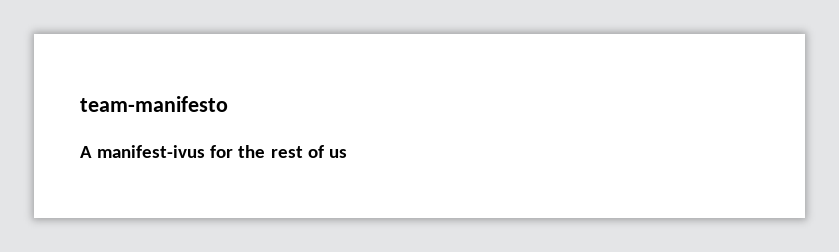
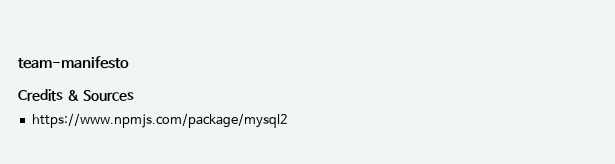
[80,145,347,158] A manifest-ivus for the rest of us -> [18,89,134,101] [31,113,288,128] Credits & Sources // https://www.npmjs.com/package/mysql2

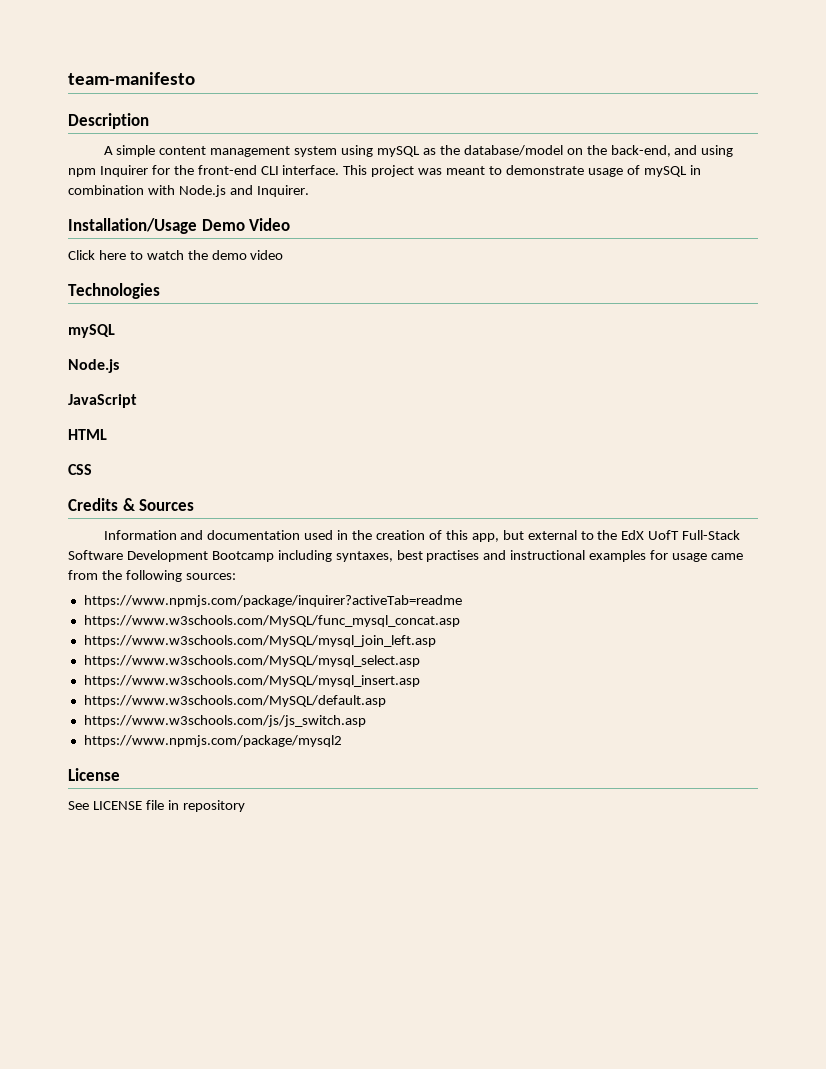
[18,89,134,101] [31,113,288,128] Credits & Sources // https://www.npmjs.com/package/mysql2 -> [68,113,149,129] [103,145,734,157] [68,165,701,177] [68,185,309,197] [68,218,291,234] [68,250,284,260] [68,283,160,299] [68,324,115,338] [68,359,119,373] [68,394,137,408] [68,429,107,440] [68,464,92,475] [68,498,195,511] [103,530,741,542] [68,550,743,562] [68,570,236,582] [83,595,462,607] [83,615,460,627] [83,635,436,647] [83,655,420,667] [83,675,420,687] [83,695,386,707] [83,715,366,727] [83,735,342,747] [68,768,120,781] [68,800,245,812] Description // A simple content management system using mySQL as the database/model on the back-end, and using npm Inquirer for the front-end CLI interface. This project was meant to demonstrate usage of mySQL in combination with Node.js and Inquirer. // Installation/Usage Demo Video // Click here to watch the demo video // Technologies // mySQL // Node.js // JavaScript // HTML // CSS // Credits & Sources // Information and documentation used in the creation of this app, but external to the EdX UofT Full-Stack Software Development Bootcamp including syntaxes, best practises and instructional examples for usage came from the following sources: // https://www.npmjs.com/package/inquirer?activeTab=readme // https://www.w3schools.com/MySQL/func_mysql_concat.asp // https://www.w3schools.com/MySQL/mysql_join_left.asp // https://www.w3schools.com/MySQL/mysql_select.asp // https://www.w3schools.com/MySQL/mysql_insert.asp // https://www.w3schools.com/MySQL/default.asp // https://www.w3schools.com/js/js_switch.asp // https://www.npmjs.com/package/mysql2 // License // See LICENSE file in repository

